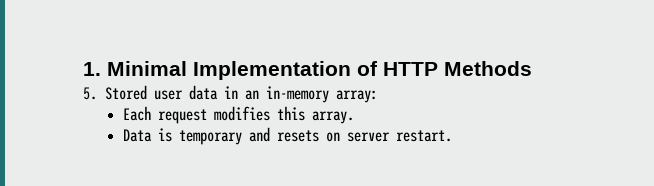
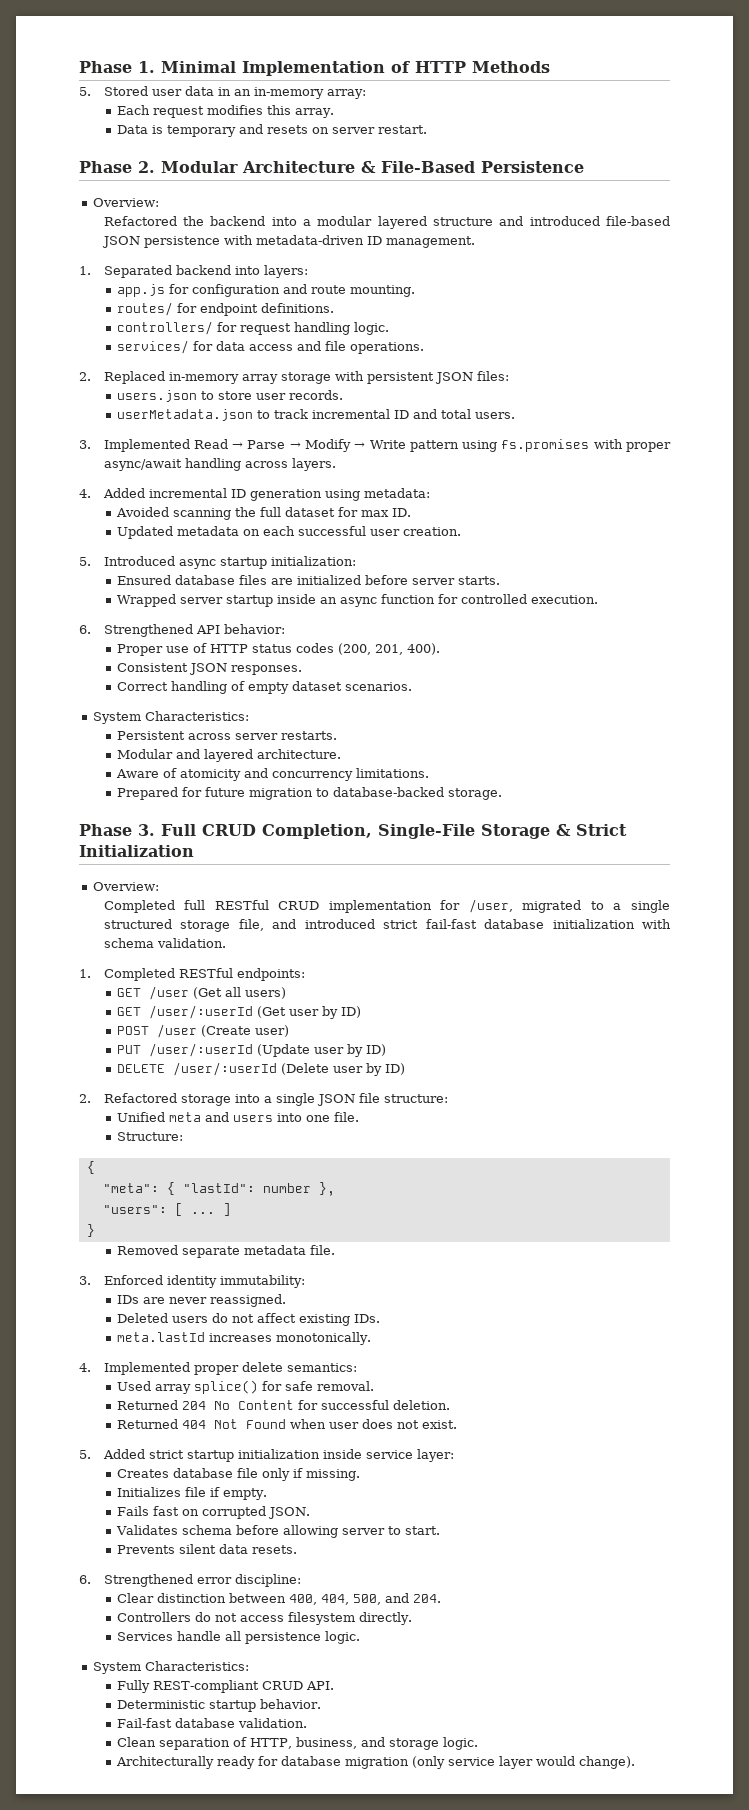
(83, 69) none -> [79,61,132,73] Phase
(452, 136) none -> [79,161,584,173] [92,198,159,207] [103,216,670,229] [101,235,475,248] [79,265,308,278] [117,284,416,297] [117,302,335,316] [117,321,390,335] [117,340,425,354] [79,371,509,384] [117,390,344,402] [117,409,516,421] [79,439,671,452] [103,458,336,471] [79,488,430,501] [116,507,412,520] [117,526,462,539] [79,556,356,569] [117,575,501,585] [117,594,599,607] [79,624,285,637] [117,643,441,656] [117,663,303,675] [117,681,413,694] [92,711,249,724] [117,731,338,740] [117,749,342,762] [116,768,430,781] [117,787,503,800] [79,824,627,839] [79,845,194,857] [92,882,159,891] [103,899,671,913] [103,919,671,932] [103,938,226,948] [79,968,305,981] [117,986,287,1000] [117,1005,362,1019] [117,1024,290,1038] [117,1043,387,1057] [117,1062,406,1076] [79,1093,448,1106] [117,1112,360,1122] [117,1132,184,1141] [86,1161,95,1174] [102,1182,335,1196] [102,1203,231,1216] [86,1224,95,1237] [117,1245,336,1258] [79,1275,305,1288] [117,1294,287,1307] [117,1313,381,1326] [117,1332,372,1345] [79,1362,357,1375] [117,1380,375,1394] [117,1400,451,1410] [117,1419,458,1429] [79,1449,454,1462] [117,1468,361,1481] [117,1487,268,1500] [117,1506,311,1519] [116,1525,441,1538] [117,1544,298,1554] [79,1574,301,1587] [117,1593,442,1605] [117,1612,413,1625] [117,1631,361,1644] [92,1661,249,1674] [117,1680,335,1693] [117,1699,322,1712] [117,1718,308,1728] [117,1737,479,1750] [116,1756,636,1769] // Phase 2. Modular Architecture & File-Based Persistence // Overview: // Refactored the backend into a modular layered structure and introduced file-based JSON persistence with metadata-driven ID management. // 1. Separated backend into layers: // app.js for configuration and route mounting. // routes/ for endpoint definitions. // controllers/ for request handling logic. // services/ for data access and file operations. // 2. Replaced in-memory array storage with persistent JSON files: // users.json to store user records. // userMetadata.json to track incremental ID and total users. // 3. Implemented Read → Parse → Modify → Write pattern using fs.promises with proper async/await handling across layers. // 4. Added incremental ID generation using metadata: // Avoided scanning the full dataset for max ID. // Updated metadata on each successful user creation. // 5. Introduced async startup initialization: // Ensured database files are initialized before server starts. // Wrapped server startup inside an async function for controlled execution. // 6. Strengthened API behavior: // Proper use of HTTP status codes (200, 201, 400). // Consistent JSON responses. // Correct handling of empty dataset scenarios. // System Characteristics: // Persistent across server restarts. // Modular and layered architecture. // Aware of atomicity and concurrency limitations. // Prepared for future migration to database-backed storage. // Phase 3. Full CRUD Completion, Single-File Storage & Strict Initialization // Overview: // Completed full RESTful CRUD implementation for /user, migrated to a single structured storage file, and introduced strict fail-fast database initialization with schema validation. // 1. Completed RESTful endpoints: // GET /user (Get all users) // GET /user/:userId (Get user by ID) // POST /user (Create user) // PUT /user/:userId (Update user by ID) // DELETE /user/:userId (Delete user by ID) // 2. Refactored storage into a single JSON file structure: // Unified meta and users into one file. // Structure: // { // "meta": { "lastId": number }, // "users": [ ... ] // } // Removed separate metadata file. // 3. Enforced identity immutability: // IDs are never reassigned. // Deleted users do not affect existing IDs. // meta.lastId increases monotonically. // 4. Implemented proper delete semantics: // Used array splice() for safe removal. // Returned 204 No Content for successful deletion. // Returned 404 Not Found when user does not exist. // 5. Added strict startup initialization inside service layer: // Creates database file only if missing. // Initializes file if empty. // Fails fast on corrupted JSON. // Validates schema before allowing server to start. // Prevents silent data resets. // 6. Strengthened error discipline: // Clear distinction between 400, 404, 500, and 204. // Controllers do not access filesystem directly. // Services handle all persistence logic. // System Characteristics: // Fully REST-compliant CRUD API. // Deterministic startup behavior. // Fail-fast database validation. // Clean separation of HTTP, business, and storage logic. // Architecturally ready for database migration (only service layer would change).

